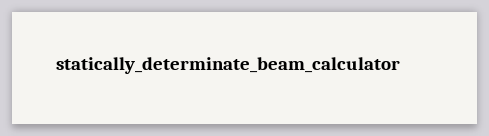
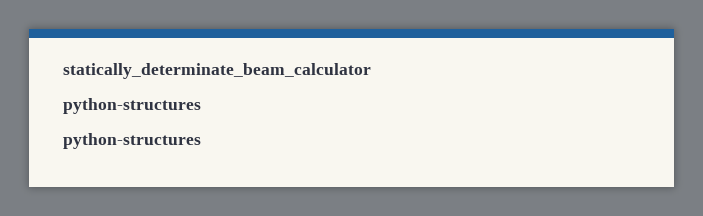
(400, 65) none -> [63,98,201,114] [63,133,201,149] // python-structures // python-structures

